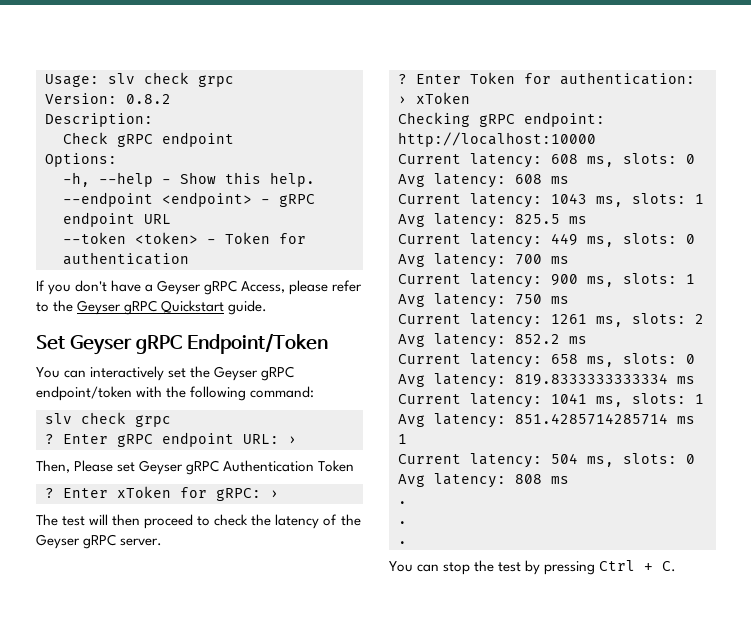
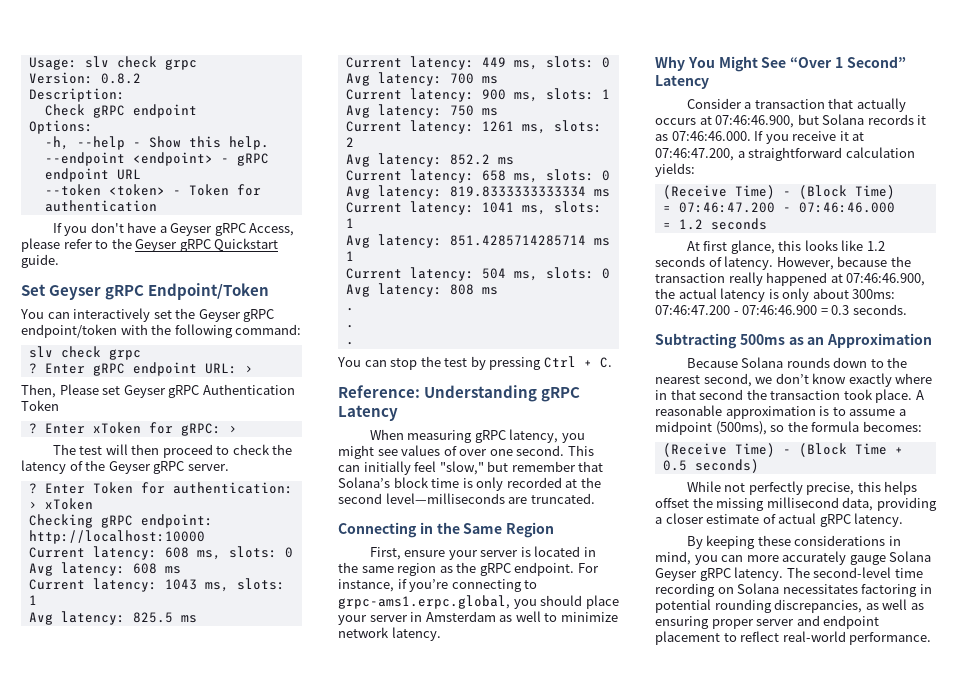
(677, 566) none -> [338,385,581,402] [338,405,398,421] [369,429,585,443] [338,445,594,459] [338,461,604,475] [338,477,601,491] [338,493,595,504] [338,522,555,538] [369,546,596,560] [338,562,599,576] [338,579,538,592] [338,595,619,609] [338,611,618,625] [338,627,441,641] [655,56,906,72] [655,75,709,89] [686,98,906,112] [655,114,927,128] [655,131,865,144] [655,147,915,161] [655,163,695,177] [662,185,895,199] [662,202,895,213] [662,218,767,230] [686,240,885,254] [655,256,911,270] [655,272,926,286] [655,288,896,302] [655,304,907,315] [655,333,933,349] [686,357,908,368] [655,373,933,387] [655,389,924,403] [655,405,906,419] [655,421,922,435] [662,443,903,457] [662,459,759,473] [686,481,918,495] [655,497,937,511] [655,513,904,527] [686,535,901,549] [655,551,932,565] [655,567,923,581] [655,583,932,597] [655,599,924,613] [655,615,880,629] [655,631,932,645] // Reference: Understanding gRPC Latency // When measuring gRPC latency, you might see values of over one second. This can initially feel "slow," but remember that Solana’s block time is only recorded at the second level—milliseconds are truncated. // Connecting in the Same Region // First, ensure your server is located in the same region as the gRPC endpoint. For instance, if you’re connecting to grpc-ams1.erpc.global, you should place your server in Amsterdam as well to minimize network latency. // Why You Might See “Over 1 Second” Latency // Consider a transaction that actually occurs at 07:46:46.900, but Solana records it as 07:46:46.000. If you receive it at 07:46:47.200, a straightforward calculation yields: // (Receive Time) - (Block Time) // = 07:46:47.200 - 07:46:46.000 // = 1.2 seconds // At first glance, this looks like 1.2 seconds of latency. However, because the transaction really happened at 07:46:46.900, the actual latency is only about 300ms: 07:46:47.200 - 07:46:46.900 = 0.3 seconds. // Subtracting 500ms as an Approximation // Because Solana rounds down to the nearest second, we don’t know exactly where in that second the transaction took place. A reasonable approximation is to assume a midpoint (500ms), so the formula becomes: // (Receive Time) - (Block Time + 0.5 seconds) // While not perfectly precise, this helps offset the missing millisecond data, providing a closer estimate of actual gRPC latency. // By keeping these considerations in mind, you can more accurately gauge Solana Geyser gRPC latency. The second-level time recording on Solana necessitates factoring in potential rounding discrepancies, as well as ensuring proper server and endpoint placement to reflect real-world performance.

